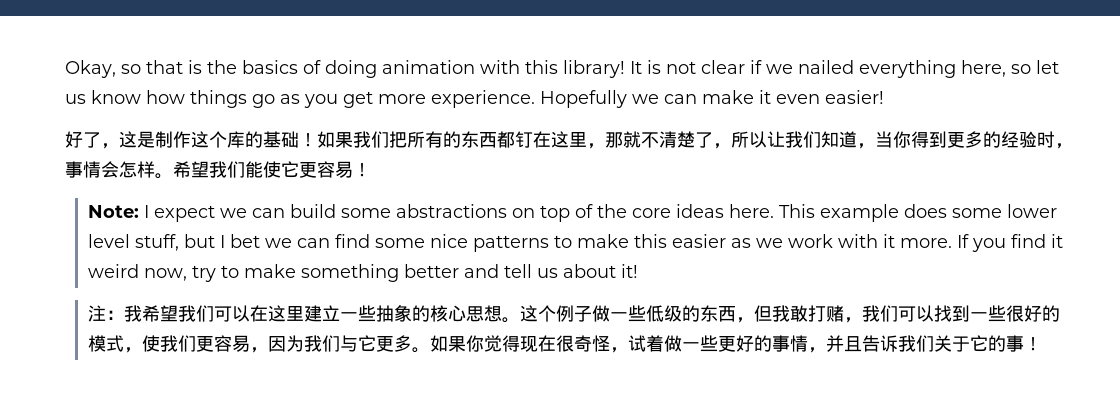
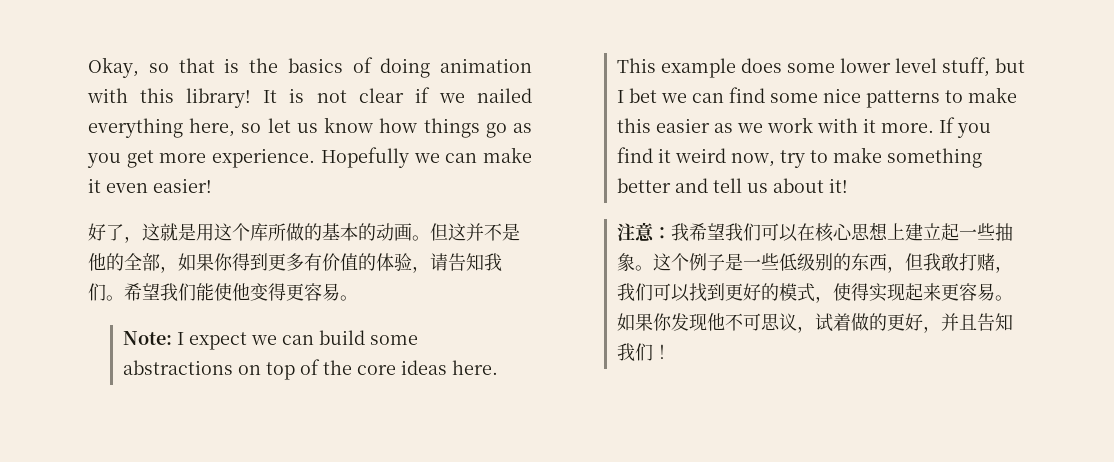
[137,131,1073,149] [65,161,371,179] 是制作这个库的基础！如果我们把所有的东西都钉在这里，那就不清楚了，所以让我们知道，当你得到更多的经验时，事情会怎样。希望我们能使它更容易！ -> [160,223,520,241] [88,253,502,273] [88,283,358,301] 就是用这个库所做的基本的动画。但这并不是他的全部，如果你得到更多有价值的体验，请告知我们。希望我们能使他变得更容易。
(106, 313) none -> [634,222,654,242] 意
[267,305,502,322] 这里建立一些抽象的核心思想 -> [814,222,1013,242] [616,253,635,271] 核心思想上建立起一些抽象
[591,305,610,322] 做 -> [724,253,743,271] 是
(682, 313) none -> [814,253,833,271] 别
[969,305,1024,322] 一些很 -> [724,283,743,301] 更
[159,335,1024,353] 我们更容易，因为我们与它更多。如果你觉得现在很奇怪，试着做一些更好的事情，并且告诉我们关于它的事 -> [850,283,1013,302] [616,313,1013,333] [616,343,653,361] 得实现起来更容易。如果你发现他不可思议，试着做的更好，并且告知我们

